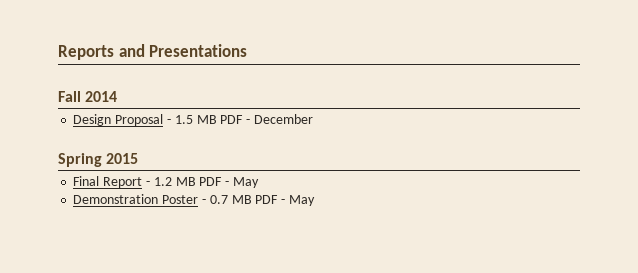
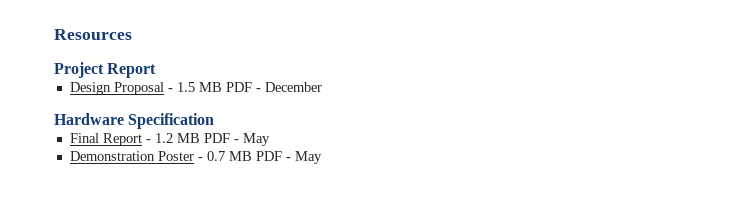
[58,44,248,60] [58,91,118,102] Reports and Presentations // Fall 2014 -> [54,29,132,40] [54,62,157,78] Resources // Project Report
[58,153,139,167] Spring 2015 -> [54,113,215,129] Hardware Specification

